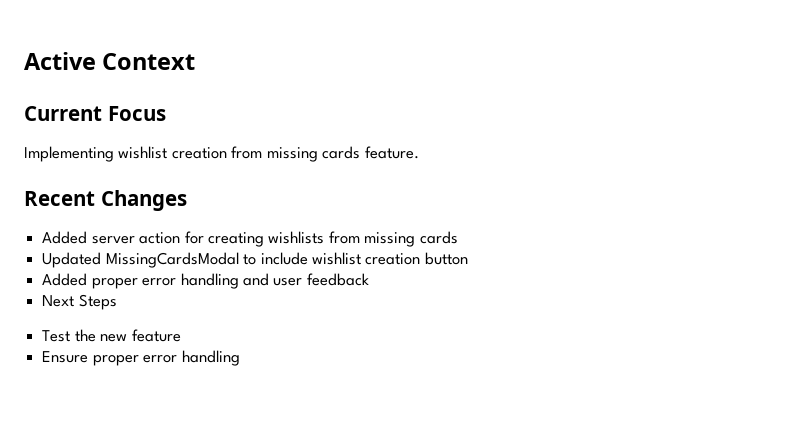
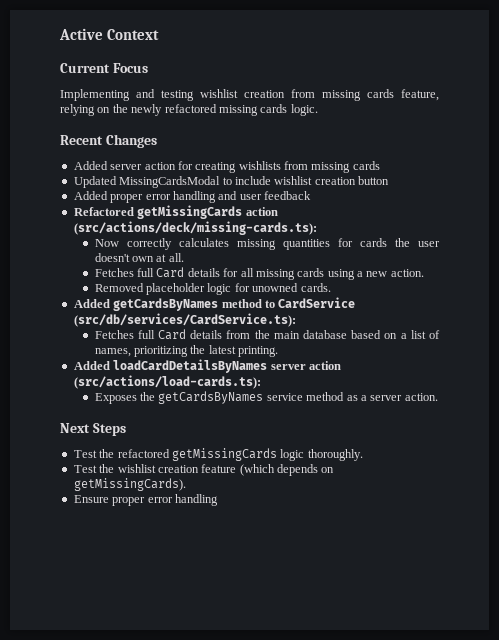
(114, 154) none -> [136,89,194,101] and testing
[364,146,419,159] feature. -> [401,89,439,101] [60,104,318,116] feature, relying on the newly refactored missing cards logic.
[42,294,117,310] [42,329,181,342] Next Steps // Test the new feature -> [73,205,278,219] [73,221,317,235] [94,238,440,250] [94,253,184,262] [94,267,424,280] [94,283,331,295] [73,297,356,311] [73,313,296,327] [94,329,441,340] [94,345,279,357] [73,359,341,373] [73,375,261,389] [94,391,438,404] [60,423,126,436] [73,448,363,461] [73,464,335,476] [73,478,186,491] Refactored getMissingCards action (src/actions/deck/missing-cards.ts): // Now correctly calculates missing quantities for cards the user doesn't own at all. // Fetches full Card details for all missing cards using a new action. // Removed placeholder logic for unowned cards. // Added getCardsByNames method to CardService (src/db/services/CardService.ts): // Fetches full Card details from the main database based on a list of names, prioritizing the latest printing. // Added loadCardDetailsByNames server action (src/actions/load-cards.ts): // Exposes the getCardsByNames service method as a server action. // Next Steps // Test the refactored getMissingCards logic thoroughly. // Test the wishlist creation feature (which depends on getMissingCards).

